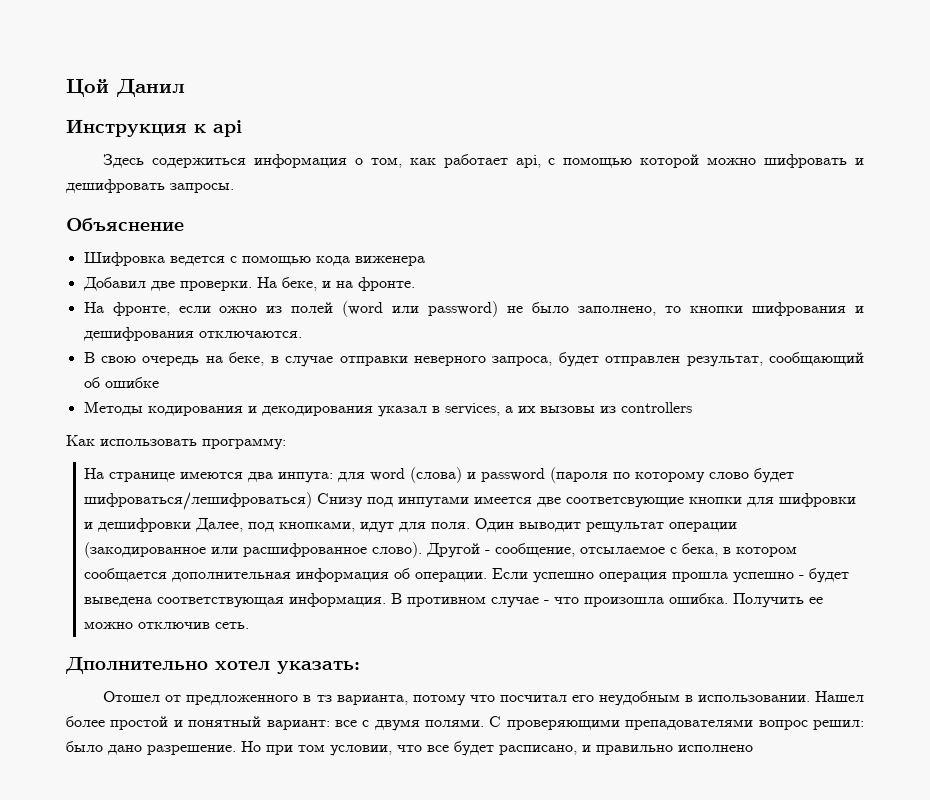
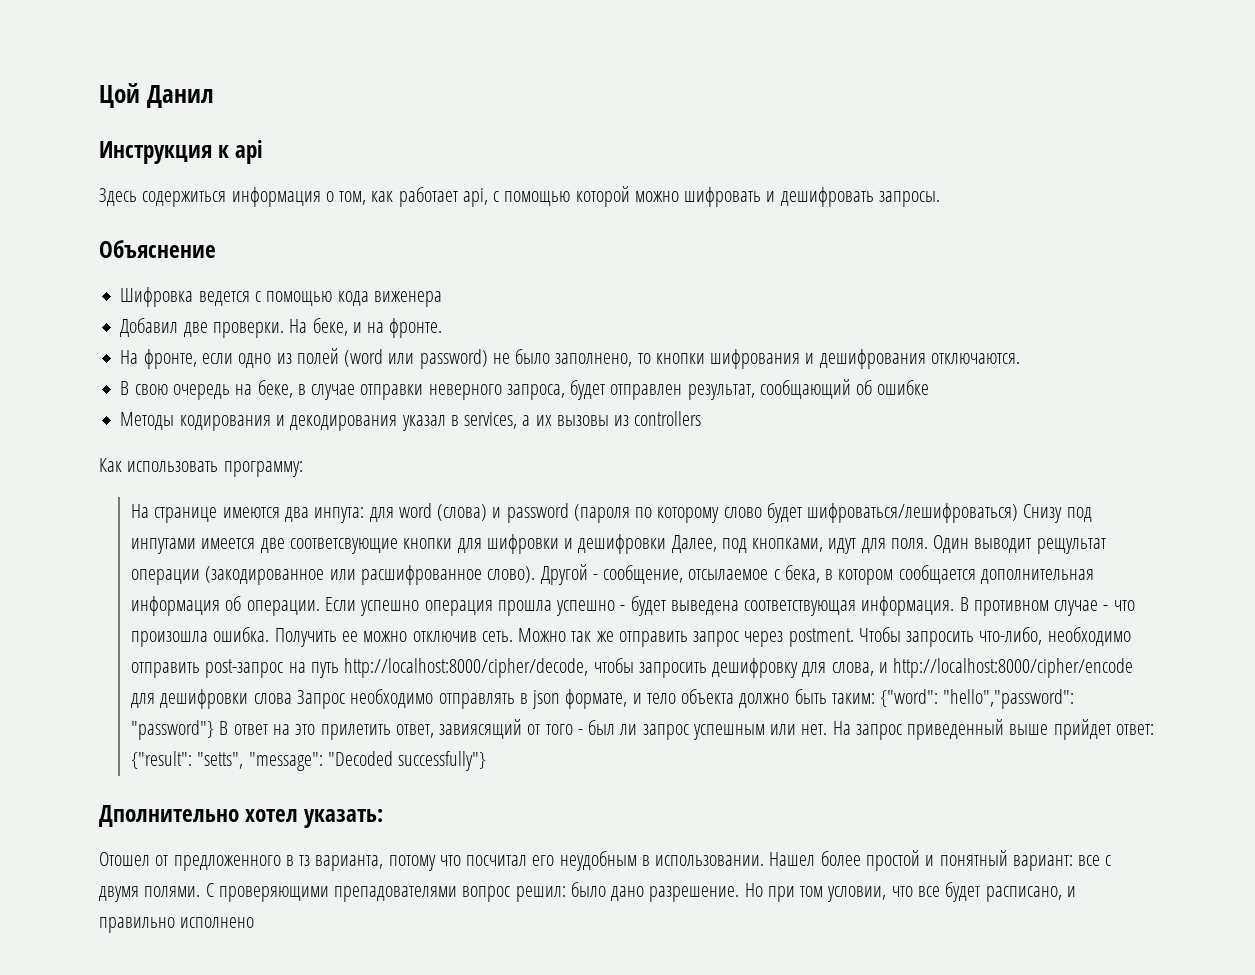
[219,306,258,313] ожно -> [238,353,272,368] одно
(250, 625) none -> [518,627,1131,647] [131,658,1134,678] [131,689,1075,709] [131,719,1155,740] [131,751,487,771] Можно так же отправить запрос через postment. Чтобы запросить что-либо, необходимо отправить post-запрос на путь http://localhost:8000/cipher/decode, чтобы запросить дешифровку для слова, и http://localhost:8000/cipher/encode для дешифровки слова Запрос необходимо отправлять в json формате, и тело объекта должно быть таким: {"word": "hello","password": "password"} В ответ на это прилетить ответ, завиясящий от того - был ли запрос успешным или нет. На запрос приведенный выше прийдет ответ: {"result": "setts", "message": "Decoded successfully"}

